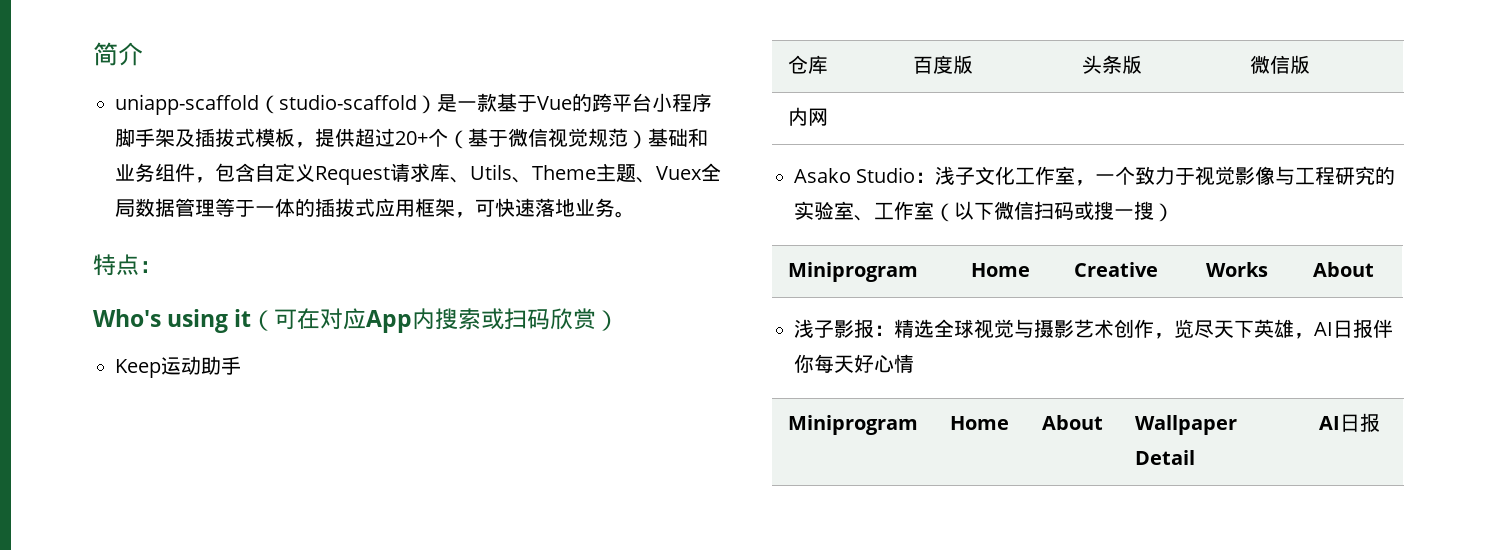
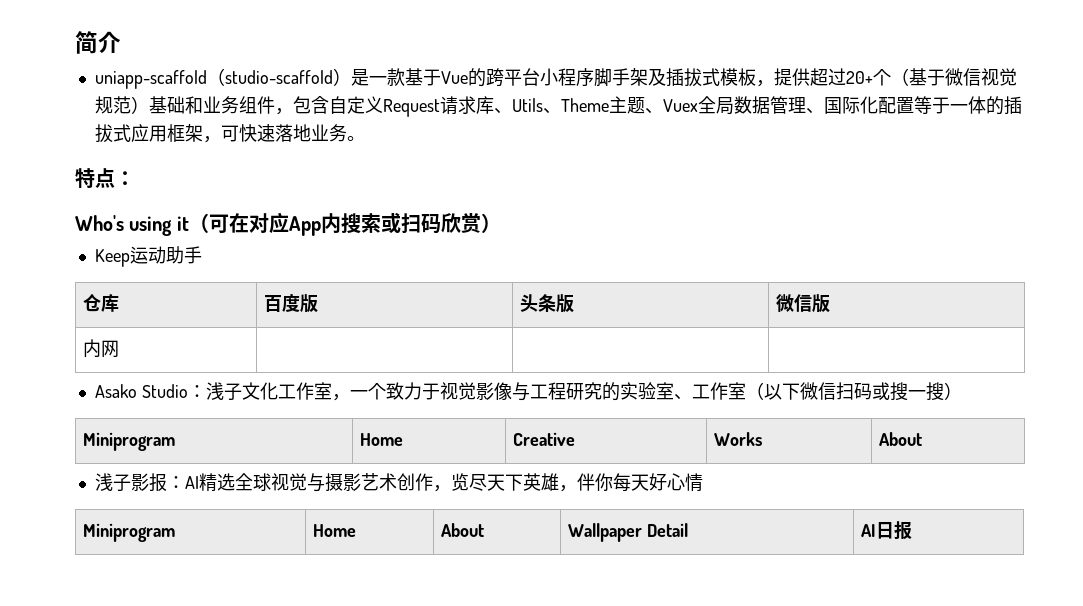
(215, 208) none -> [805,96,914,114] 、国际化配置
(894, 330) none -> [184,476,199,489] AI
[1314,319,1373,338] AI日报 -> (577, 488) none

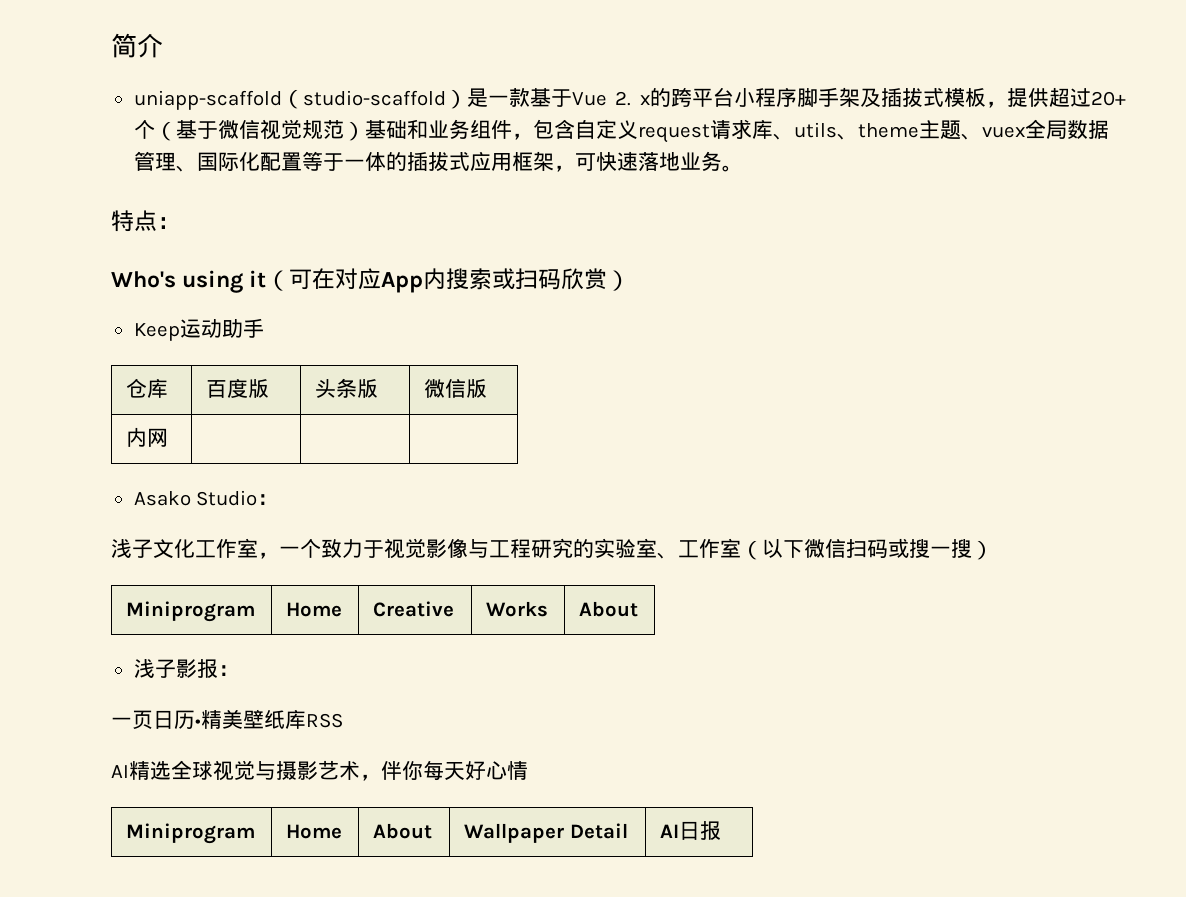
(468, 77) none -> [615,91,651,106] 2. x
[382,99,440,117] Request -> [637,124,710,143] request
[511,96,698,114] Utils、Theme主题、Vuex -> [793,120,1025,140] utils、theme主题、vuex
(206, 391) none -> (279, 499) //
(185, 482) none -> [111,709,343,729] // 一页日历•精美壁纸库RSS //
[396,473,559,492] 创作，览尽天下英雄 -> (360, 770) none

